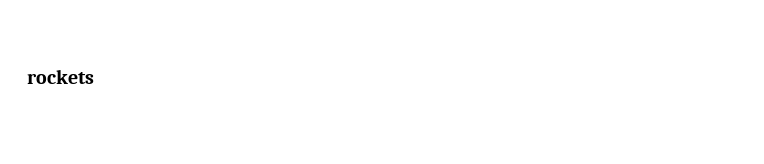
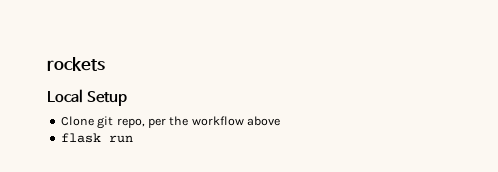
(94, 76) none -> [47,89,127,106] [60,116,280,129] [60,133,133,143] // Local Setup // Clone git repo, per the workflow above // flask run

